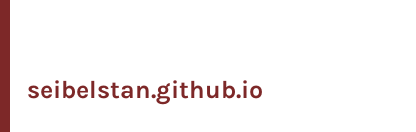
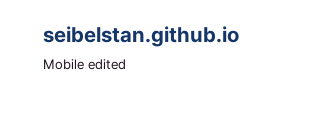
(263, 92) none -> [43,59,126,70] // Mobile edited

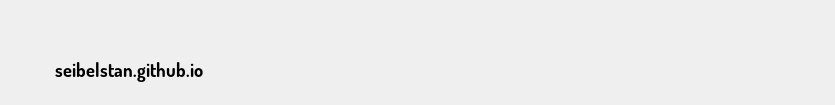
[43,59,126,70] // Mobile edited -> (203, 72) none

